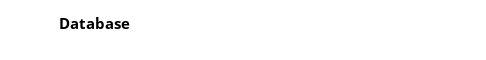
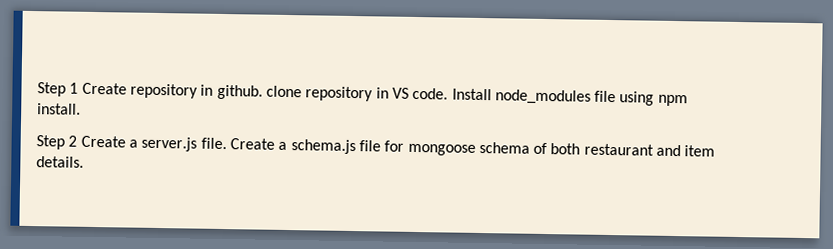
[59,17,130,29] Database -> [37,82,688,107] [37,103,81,115] [36,135,716,157] [36,156,84,168] Step 1 Create repository in github. clone repository in VS code. Install node_modules file using npm install. // Step 2 Create a server.js file. Create a schema.js file for mongoose schema of both restaurant and item details.

